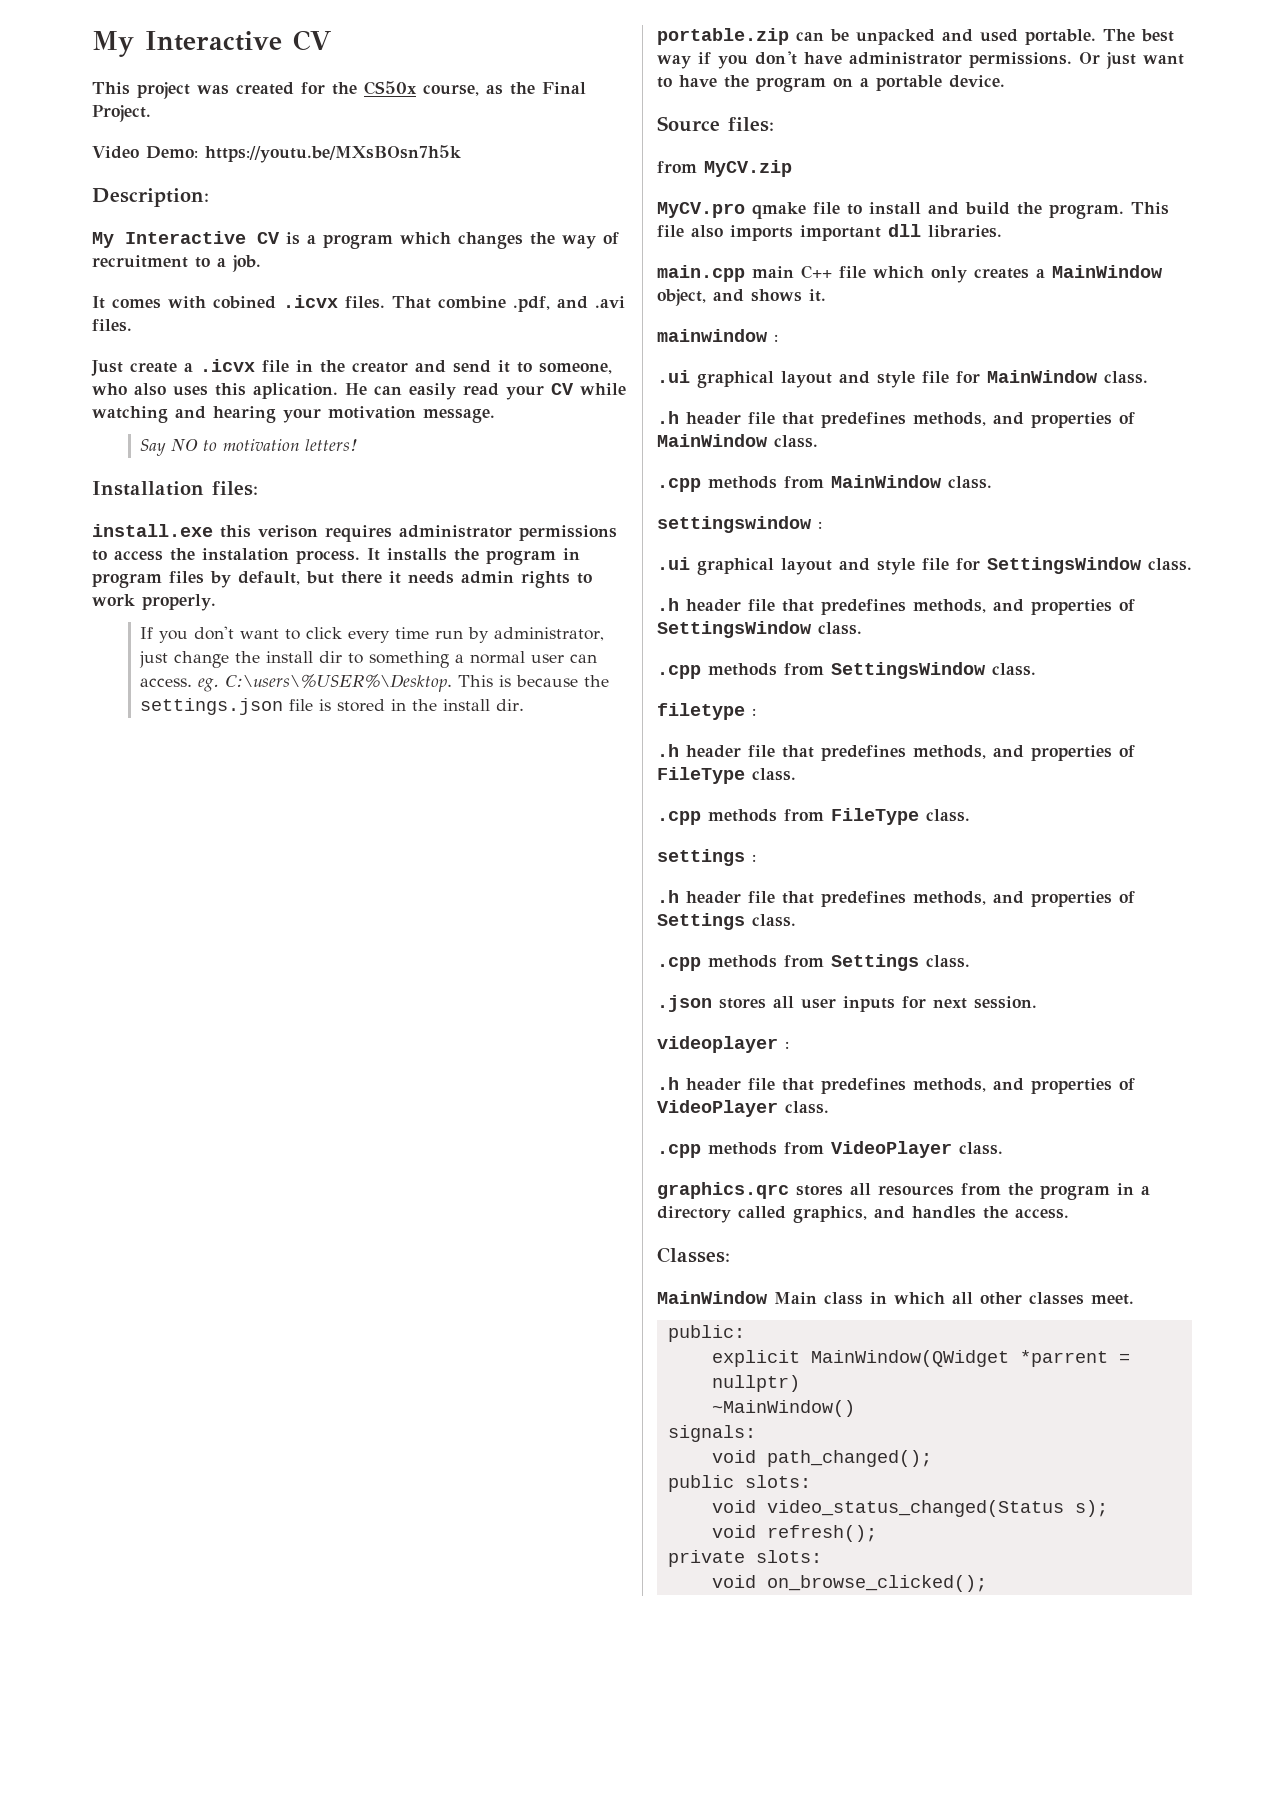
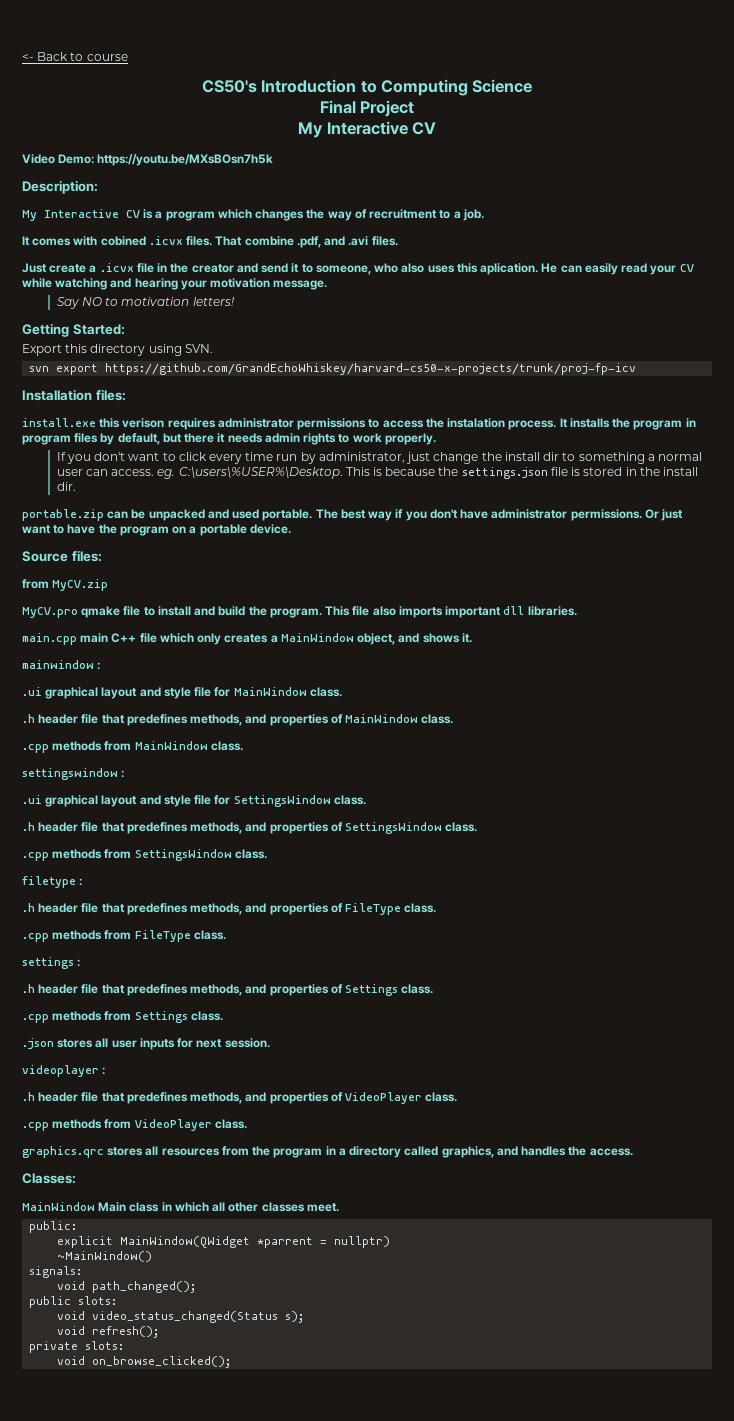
[92,30,331,57] [92,81,586,99] [92,105,151,122] My Interactive CV // This project was created for the CS50x course, as the Final Project. -> [22,52,128,61] [201,79,533,96] [319,100,415,117] [298,121,436,138] <- Back to course // CS50's Introduction to Computing Science // Final Project // My Interactive CV
(359, 445) none -> [22,323,125,337] [22,344,213,356] [29,363,637,375] // Getting Started: // Export this directory using SVN. // svn export https://github.com/GrandEchoWhiskey/harvard-cs50-x-projects/trunk/proj-fp-icv

